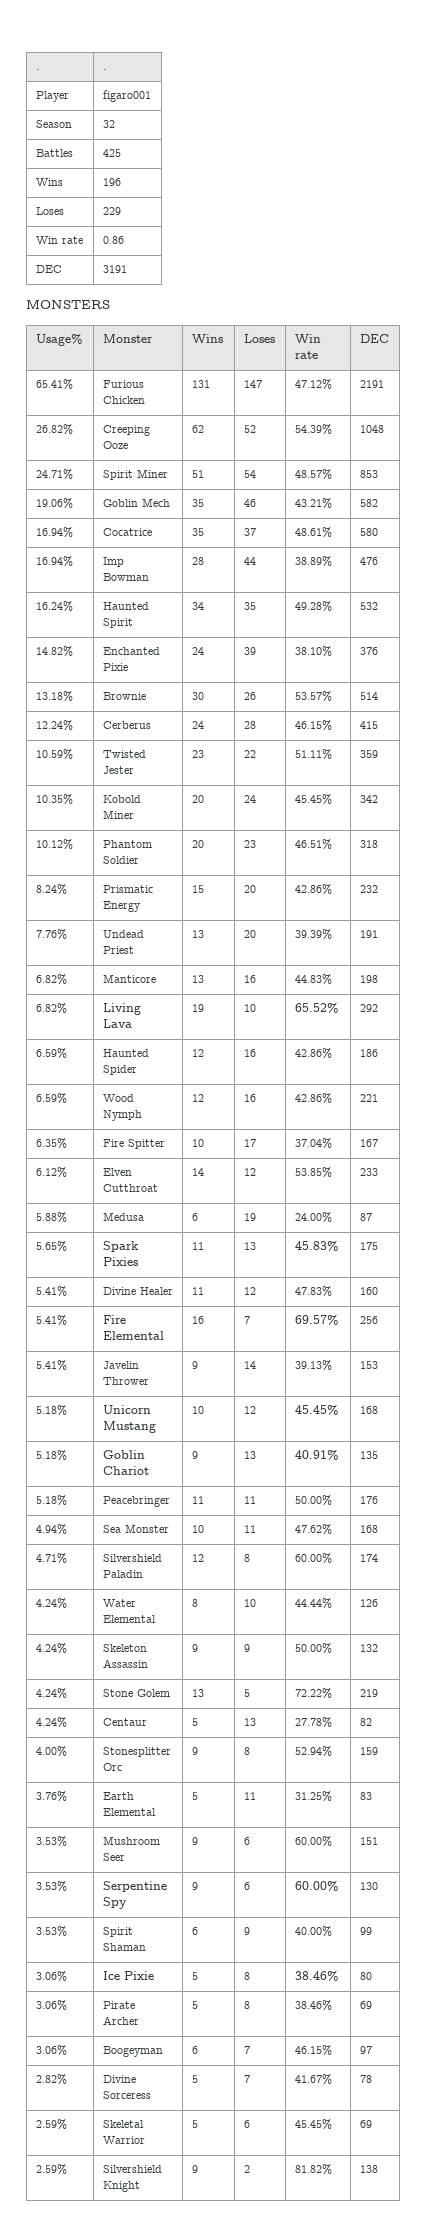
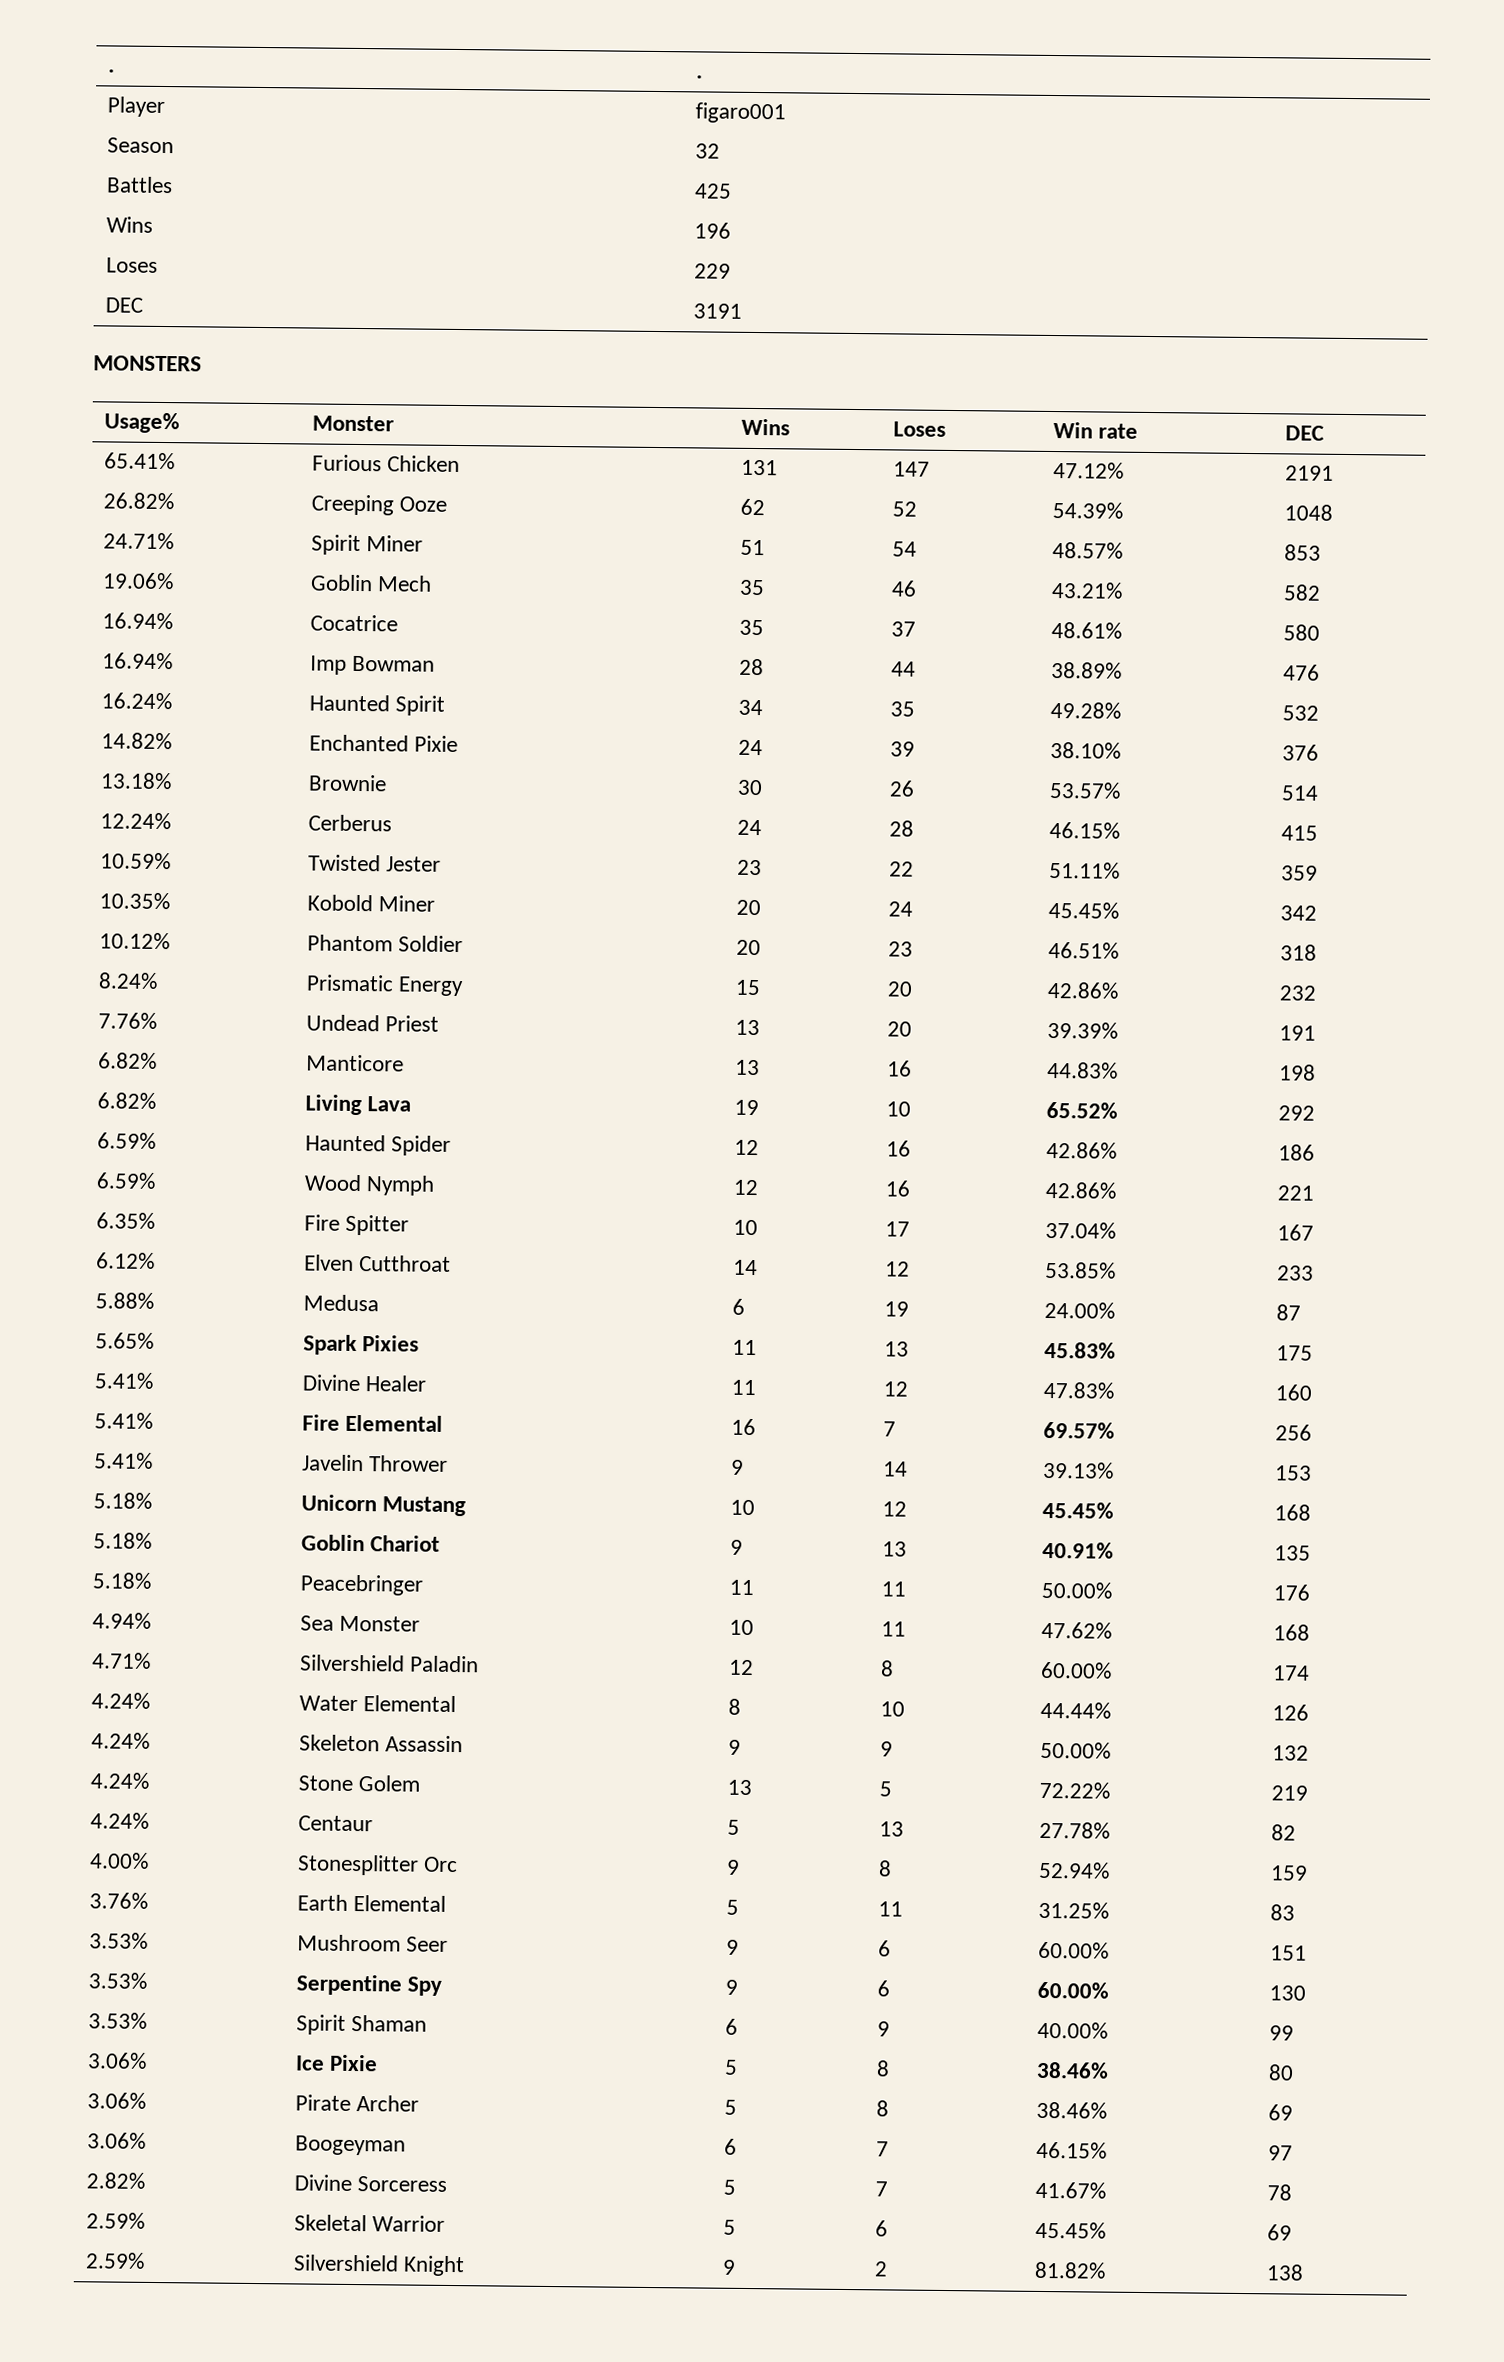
[35,236,83,244] [102,236,124,244] // Win rate | 0.86 -> (731, 271) none

